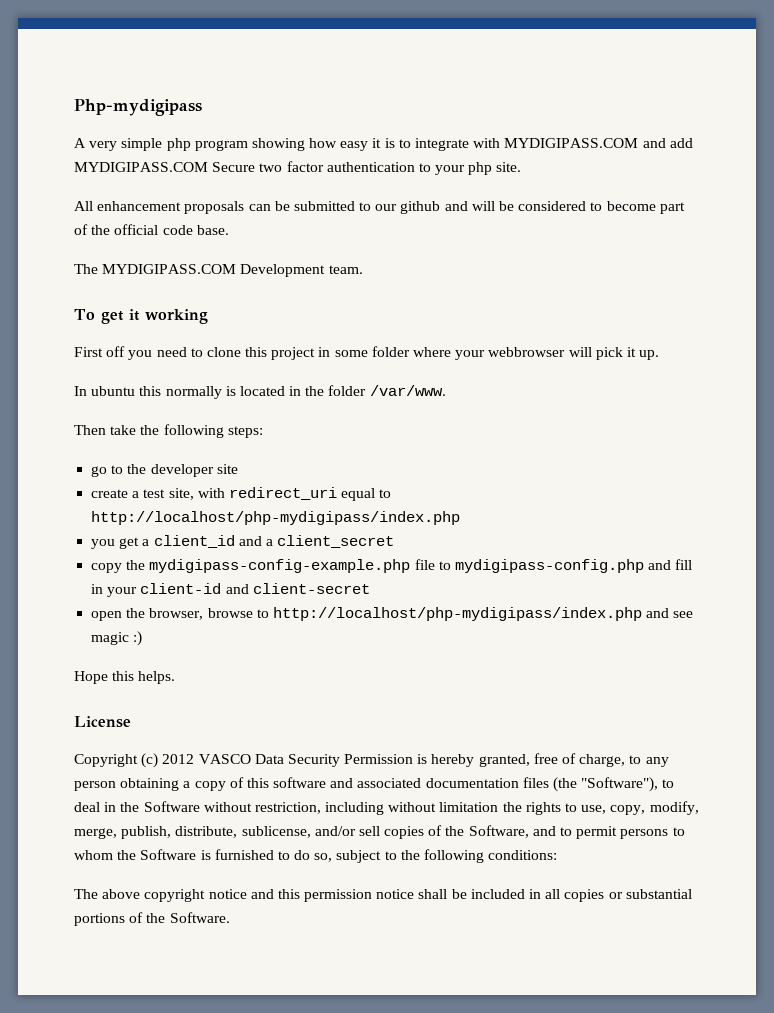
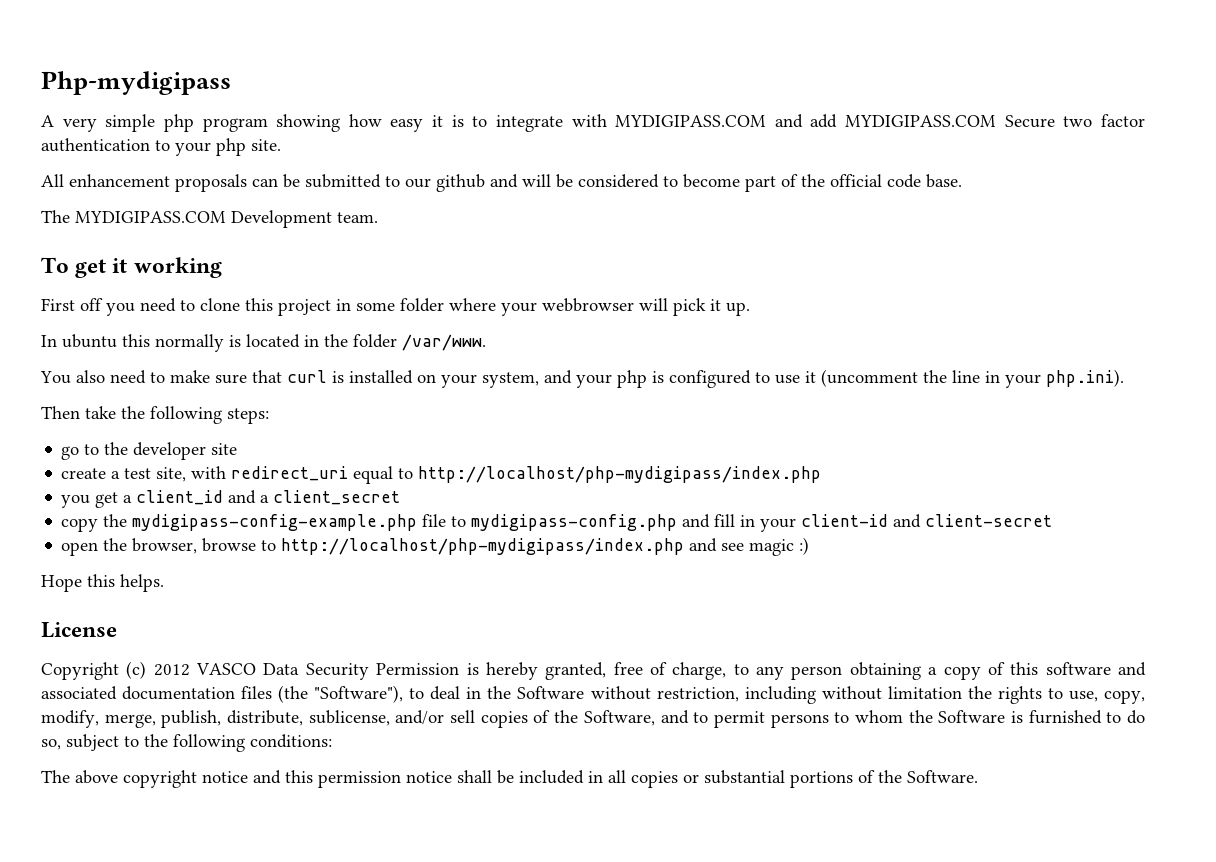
(446, 390) none -> [40,369,1124,388] // You also need to make sure that curl is installed on your system, and your php is configured to use it (uncomment the line in your php.ini).

